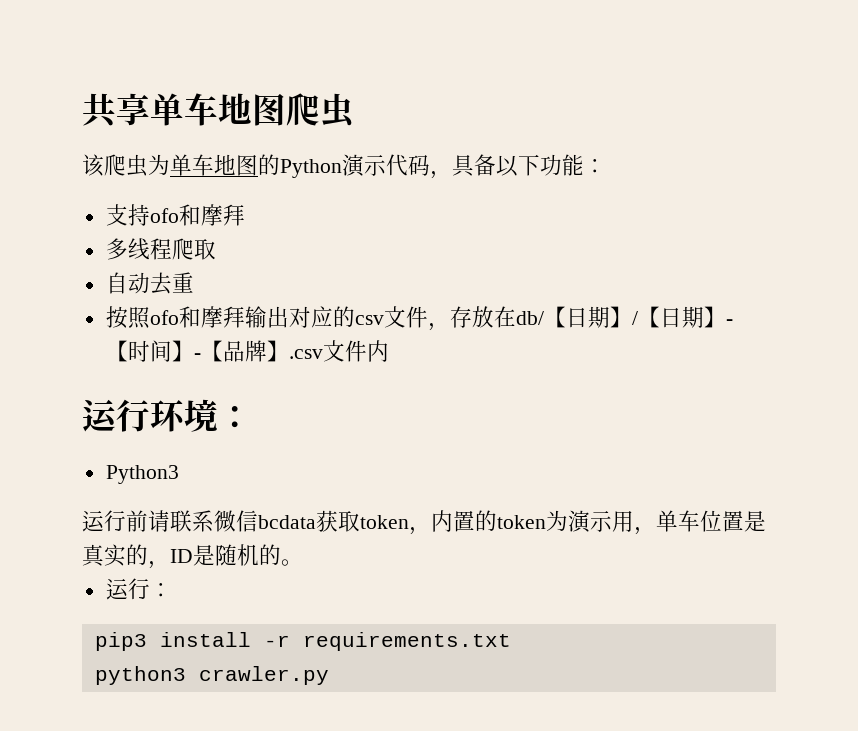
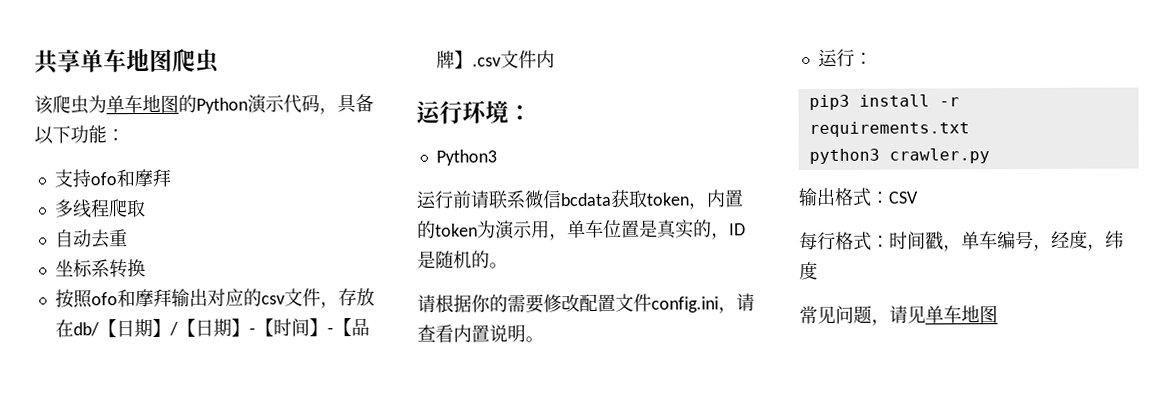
(194, 282) none -> [54,259,146,279] // 坐标系转换
(303, 562) none -> [417,293,755,314] [417,324,544,343] // 请根据你的需要修改配置文件config.ini，请查看内置说明。
(329, 675) none -> [798,187,919,207] [799,230,1124,252] [799,261,818,281] [799,305,998,326] // 输出格式：CSV // 每行格式：时间戳，单车编号，经度，纬度 // 常见问题，请见单车地图

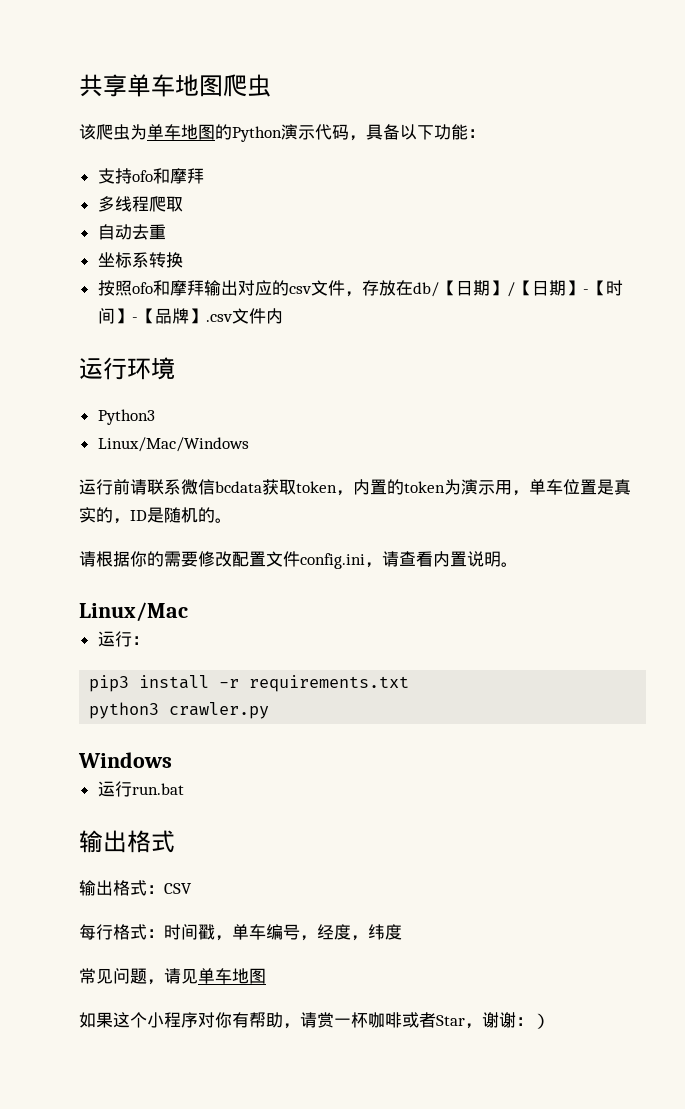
[508,105,532,121] ： -> (175, 368) none
(497, 157) none -> [97,437,249,452] // Linux/Mac/Windows
(544, 339) none -> [79,602,188,622] // Linux/Mac
(990, 156) none -> [78,752,172,768] [97,781,184,797] [79,830,175,853] // Windows // 运行run.bat // 输出格式
(998, 314) none -> [79,1012,550,1029] // 如果这个小程序对你有帮助，请赏一杯咖啡或者Star，谢谢：）

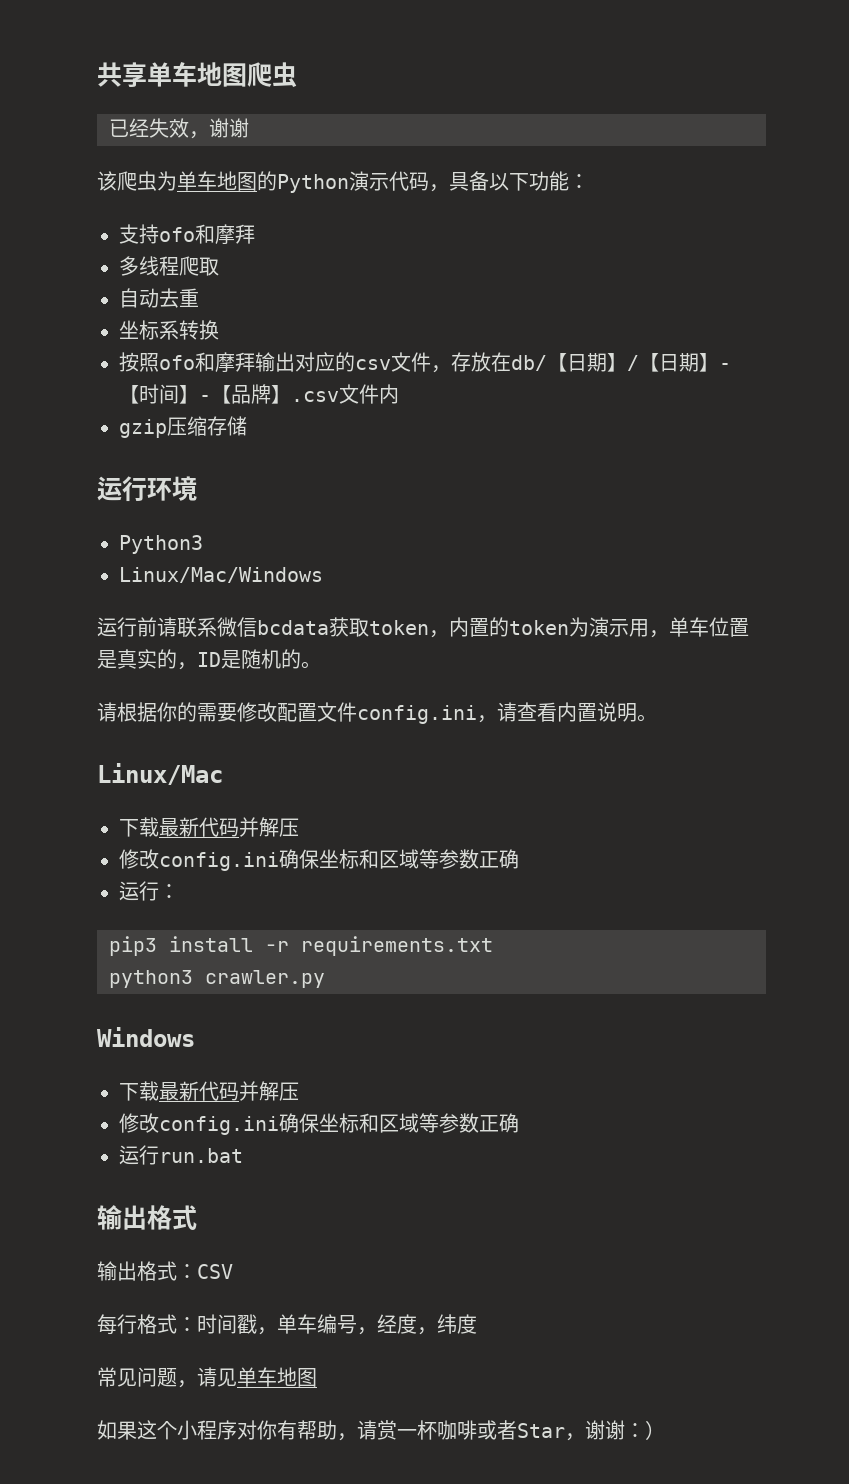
(271, 85) none -> [109,118,249,139] // 已经失效，谢谢
(283, 316) none -> [119,416,247,438] // gzip压缩存储
(188, 612) none -> [119,817,299,837] [119,849,519,871] // 下载最新代码并解压 // 修改config.ini确保坐标和区域等参数正确
(172, 760) none -> [119,1081,299,1101] [119,1113,519,1135] // 下载最新代码并解压 // 修改config.ini确保坐标和区域等参数正确

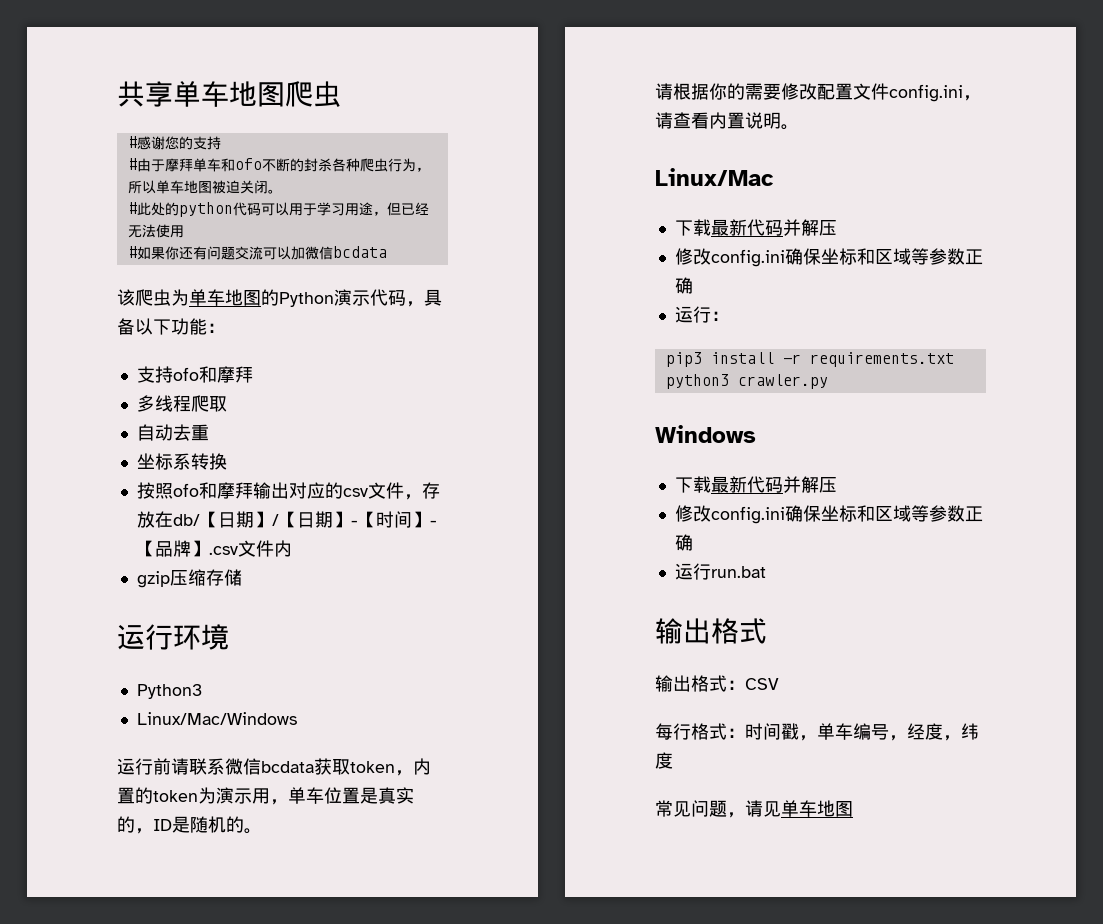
[109,118,249,139] 已经失效，谢谢 -> [127,136,221,150] [127,158,430,172] [127,180,282,194] [127,202,429,217] [127,224,184,238] [127,246,387,260] #感谢您的支持 // #由于摩拜单车和ofo不断的封杀各种爬虫行为，所以单车地图被迫关闭。 // #此处的python代码可以用于学习用途，但已经无法使用 // #如果你还有问题交流可以加微信bcdata
[97,1420,665,1441] // 如果这个小程序对你有帮助，请赏一杯咖啡或者Star，谢谢：） -> (853, 809) none

